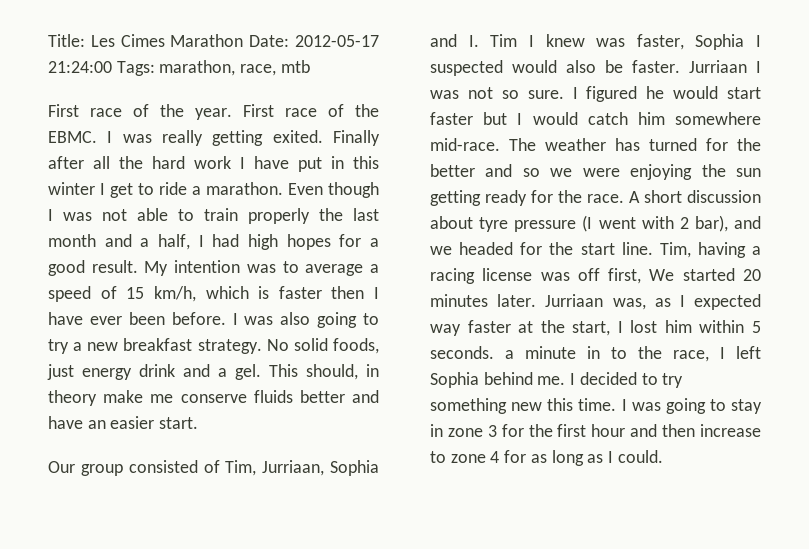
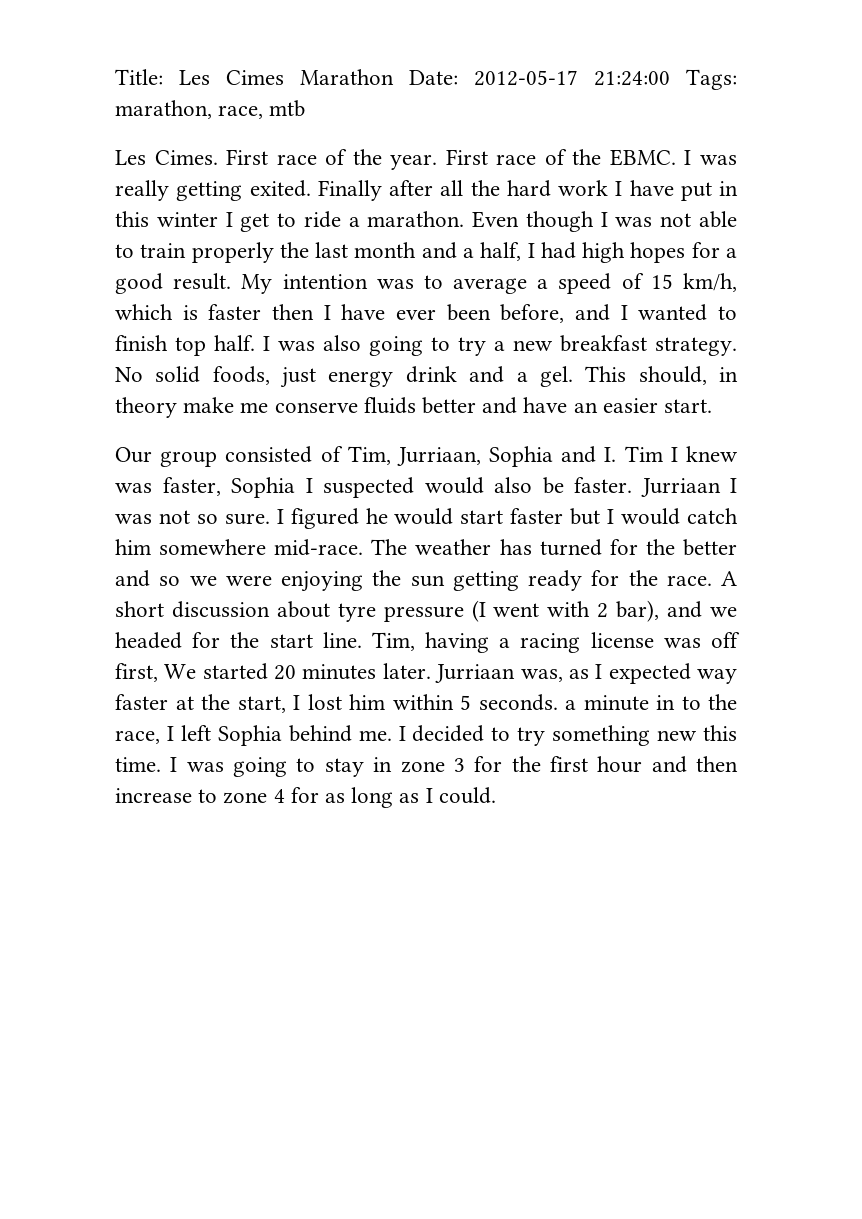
(310, 66) none -> [115,150,218,165] Les Cimes.
[171,312,226,325] before. -> [500,304,737,323] [115,335,255,356] before, and I wanted to finish top half.

